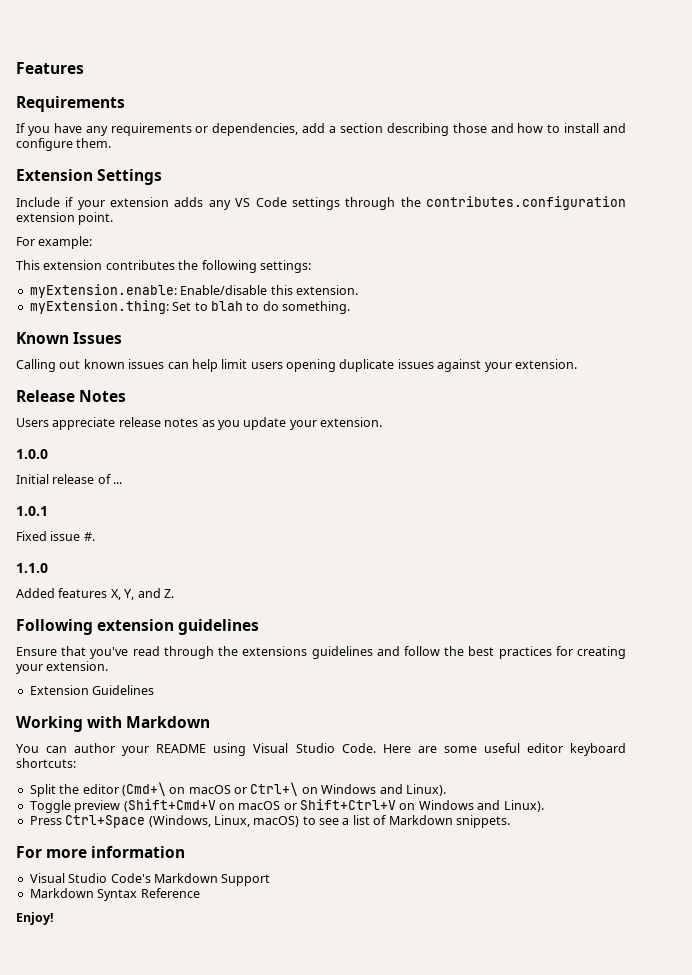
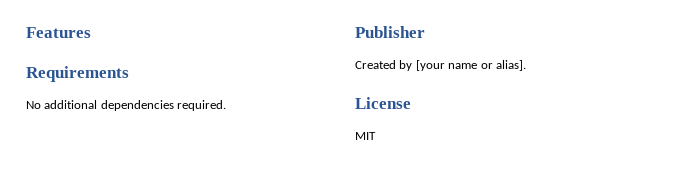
[16,123,626,136] [16,138,112,151] [16,169,163,185] [16,196,626,210] [16,212,114,225] [16,236,93,249] [16,260,311,273] [29,284,358,298] [29,300,350,314] [16,332,123,344] [16,359,577,372] [16,390,127,402] [16,417,382,430] [16,449,48,459] [16,474,123,484] [16,506,48,516] [16,531,95,541] [16,563,48,573] [16,588,174,600] [16,619,260,635] [16,646,626,659] [16,661,109,674] [29,685,155,695] [16,716,211,732] [16,743,626,756] [16,758,76,768] [29,782,446,797] [29,799,544,813] [29,815,510,828] [16,846,186,858] [29,873,271,886] [29,888,200,901] [16,912,54,925] If you have any requirements or dependencies, add a section describing those and how to install and configure them. // Extension Settings // Include if your extension adds any VS Code settings through the contributes.configuration extension point. // For example: // This extension contributes the following settings: // myExtension.enable: Enable/disable this extension. // myExtension.thing: Set to blah to do something. // Known Issues // Calling out known issues can help limit users opening duplicate issues against your extension. // Release Notes // Users appreciate release notes as you update your extension. // 1.0.0 // Initial release of ... // 1.0.1 // Fixed issue #. // 1.1.0 // Added features X, Y, and Z. // Following extension guidelines // Ensure that you've read through the extensions guidelines and follow the best practices for creating your extension. // Extension Guidelines // Working with Markdown // You can author your README using Visual Studio Code. Here are some useful editor keyboard shortcuts: // Split the editor (Cmd+\ on macOS or Ctrl+\ on Windows and Linux). // Toggle preview (Shift+Cmd+V on macOS or Shift+Ctrl+V on Windows and Linux). // Press Ctrl+Space (Windows, Linux, macOS) to see a list of Markdown snippets. // For more information // Visual Studio Code's Markdown Support // Markdown Syntax Reference // Enjoy! -> [26,100,227,111] [355,26,425,38] [355,60,526,71] [355,97,411,109] [355,132,376,140] No additional dependencies required. // Publisher // Created by [your name or alias]. // License // MIT

